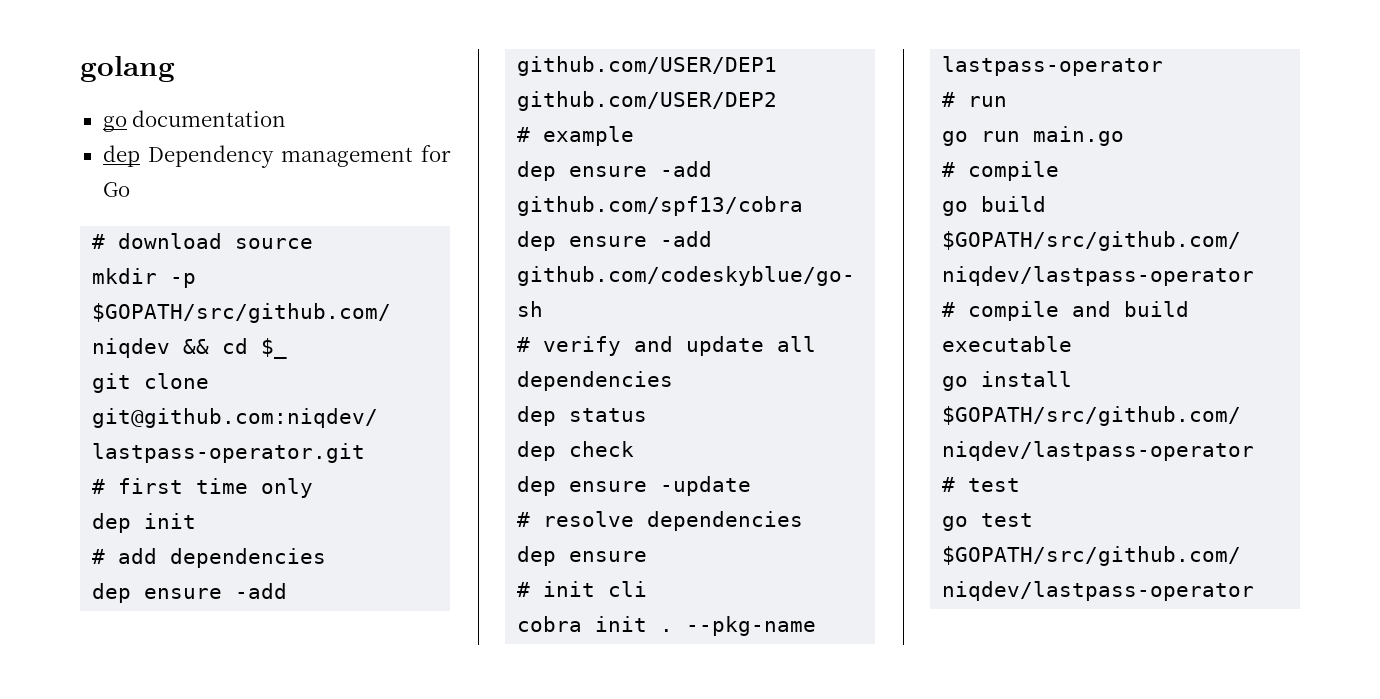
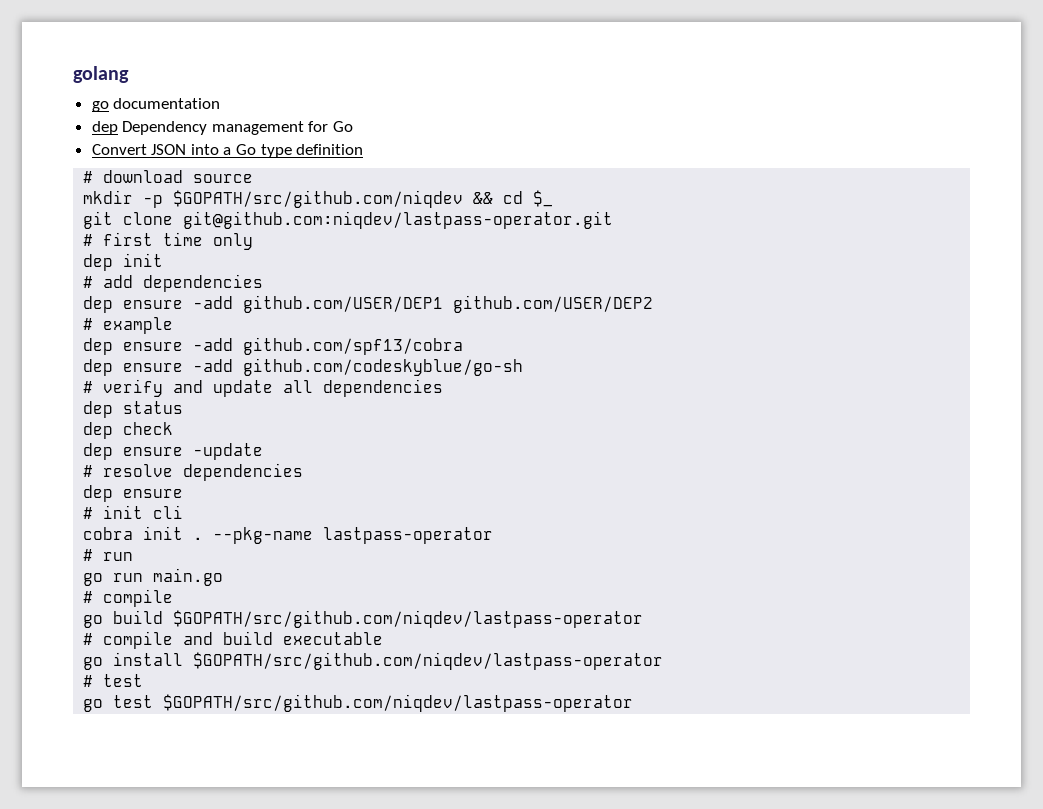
(130, 189) none -> [91,144,364,158] // Convert JSON into a Go type definition

